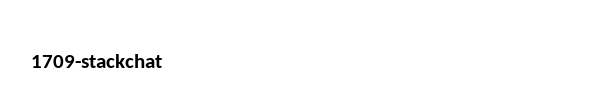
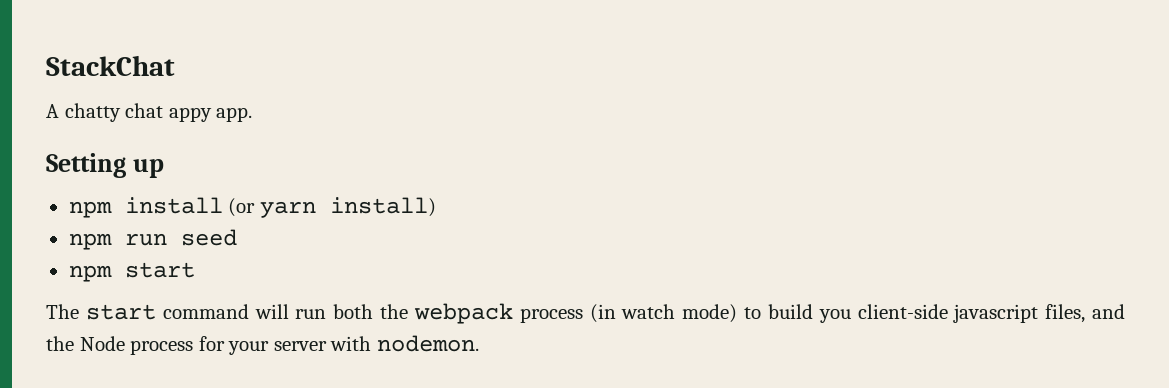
[31,54,162,68] 1709-stackchat -> [46,55,175,76] [46,103,253,122] [46,153,164,178] [68,197,436,218] [68,229,237,250] [68,262,195,282] [46,303,1126,324] [46,335,479,355] StackChat // A chatty chat appy app. // Setting up // npm install (or yarn install) // npm run seed // npm start // The start command will run both the webpack process (in watch mode) to build you client-side javascript files, and the Node process for your server with nodemon.

